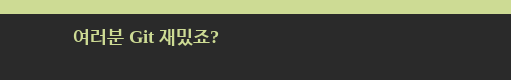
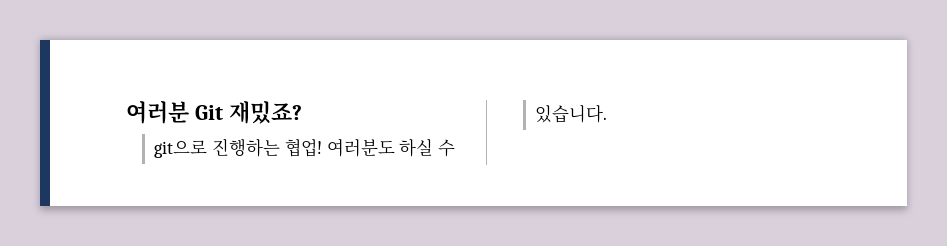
(219, 37) none -> [154,138,455,158] [535,104,608,123] // git으로 진행하는 협업! 여러분도 하실 수 있습니다.

